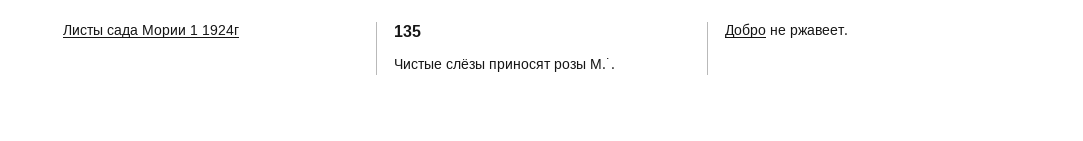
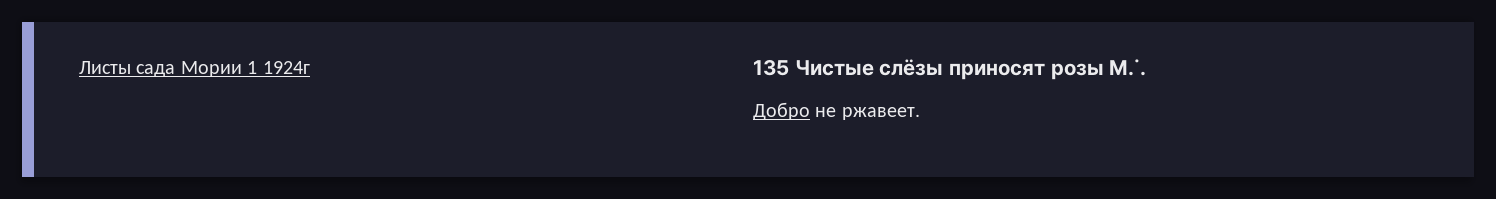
(421, 31) // -> (789, 67) none

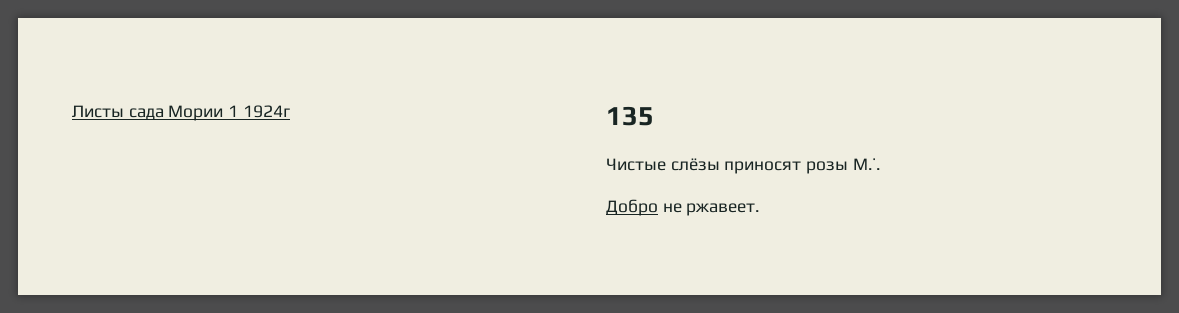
(789, 67) none -> (654, 116) //

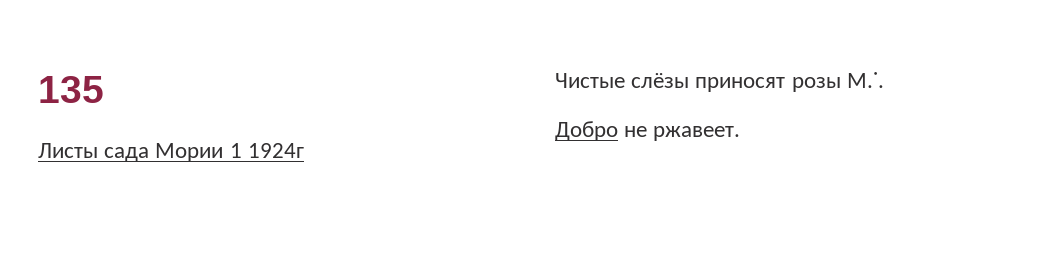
(72, 111) none -> [38,76,104,103] 135 //
[606,106,654,126] // 135 -> (304, 150) none

